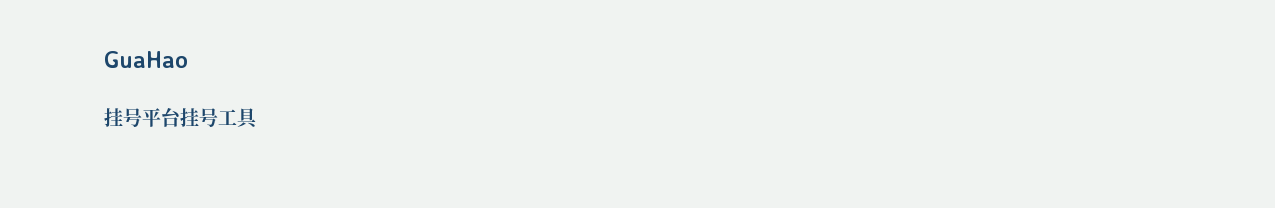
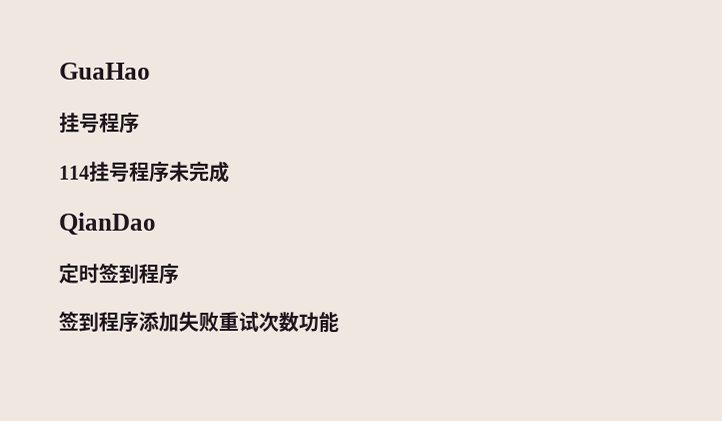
[142,107,259,129] 平台挂号工具 -> [99,112,140,134] [59,160,230,183] [58,212,156,236] [58,263,179,285] [58,311,339,333] 程序 // 114挂号程序未完成 // QianDao // 定时签到程序 // 签到程序添加失败重试次数功能

